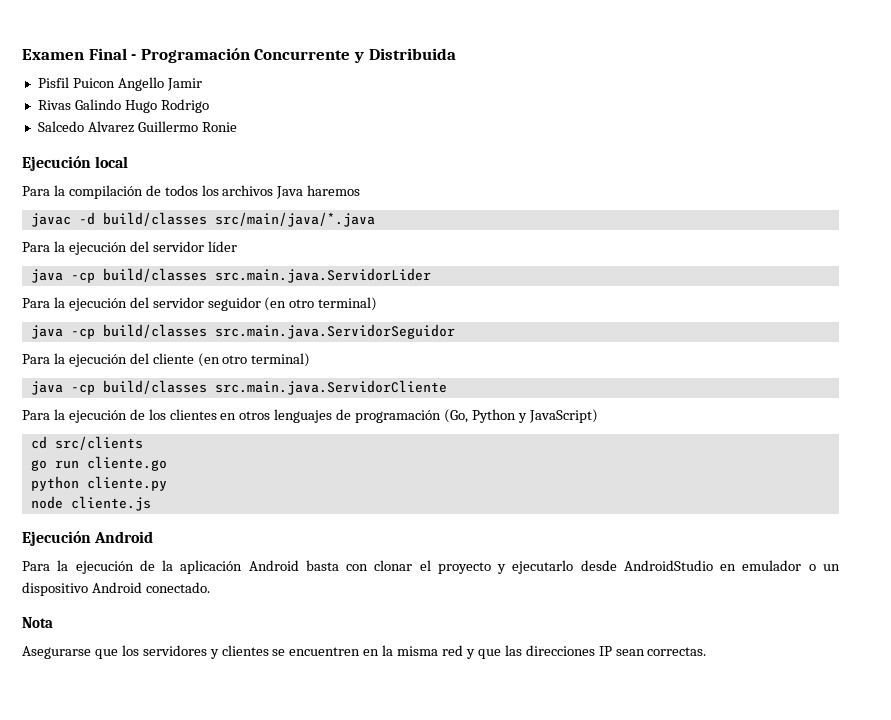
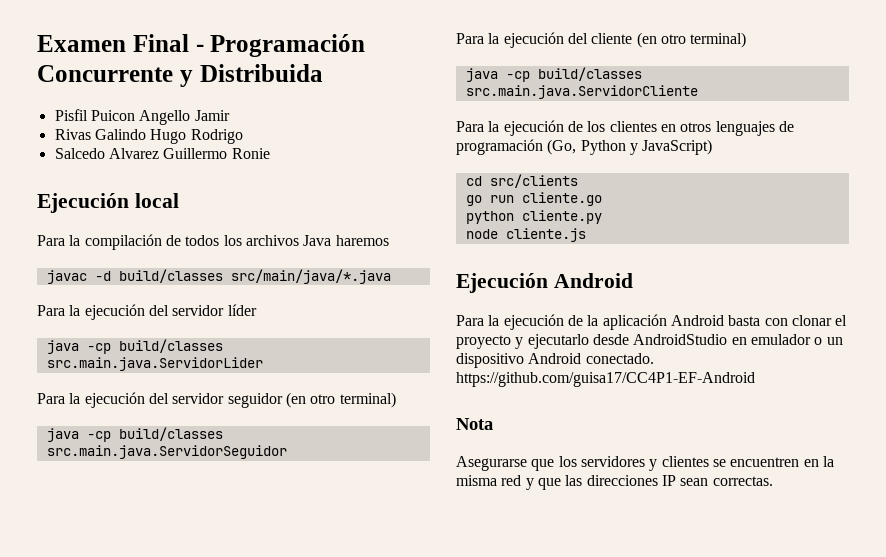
(210, 587) none -> [456,372,755,387] https://github.com/guisa17/CC4P1-EF-Android

